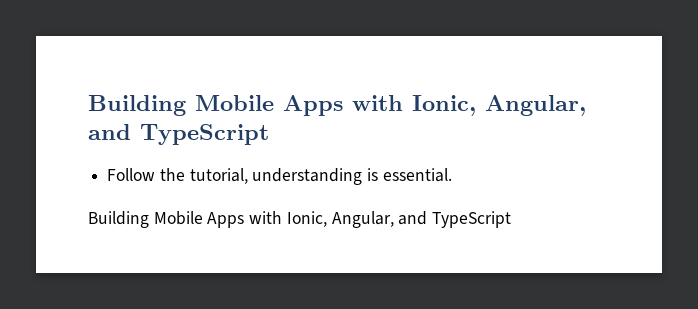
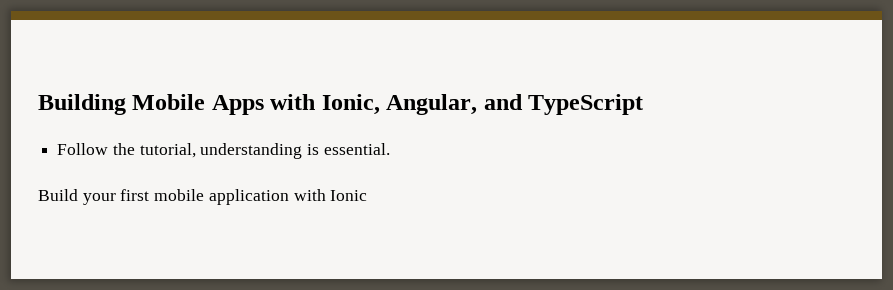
[88,211,512,228] Building Mobile Apps with Ionic, Angular, and TypeScript -> [38,189,368,205] Build your first mobile application with Ionic

